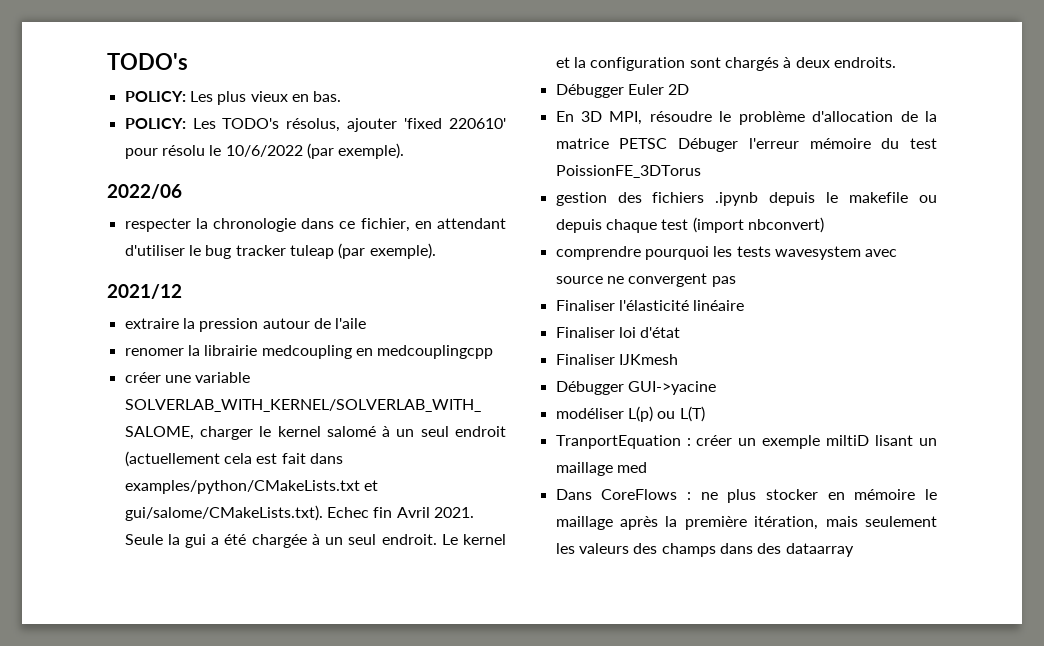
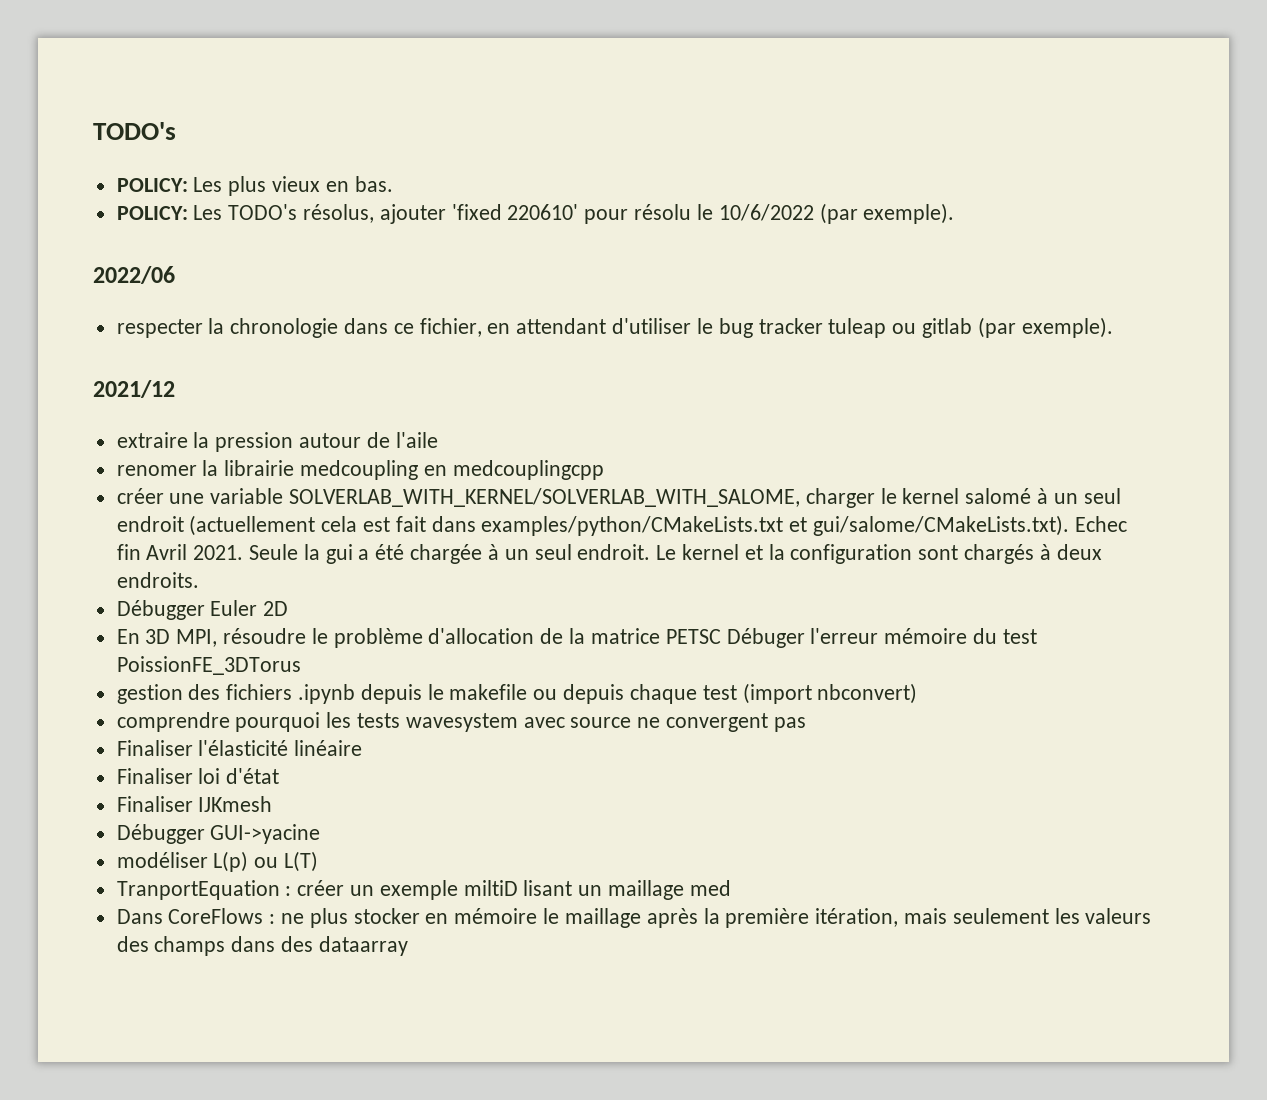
(334, 252) none -> [892,318,972,338] ou gitlab

